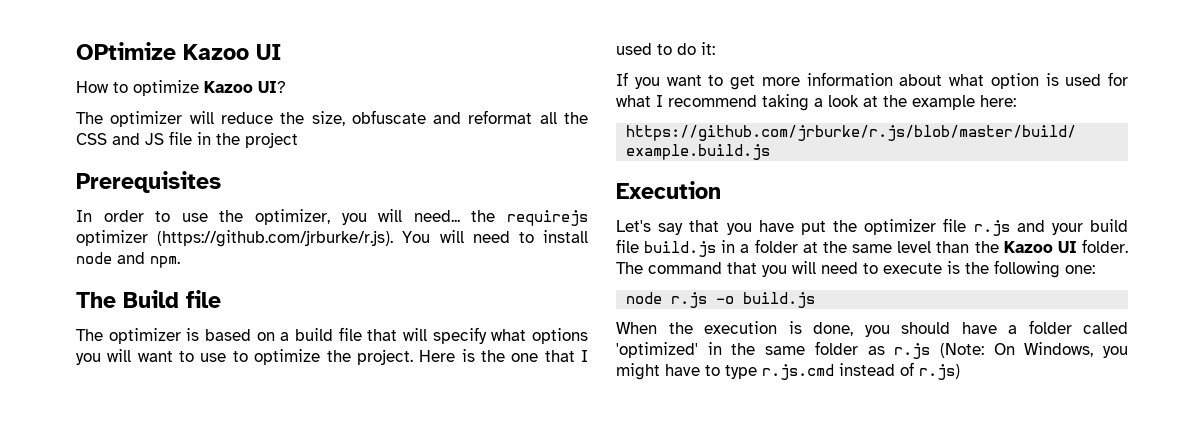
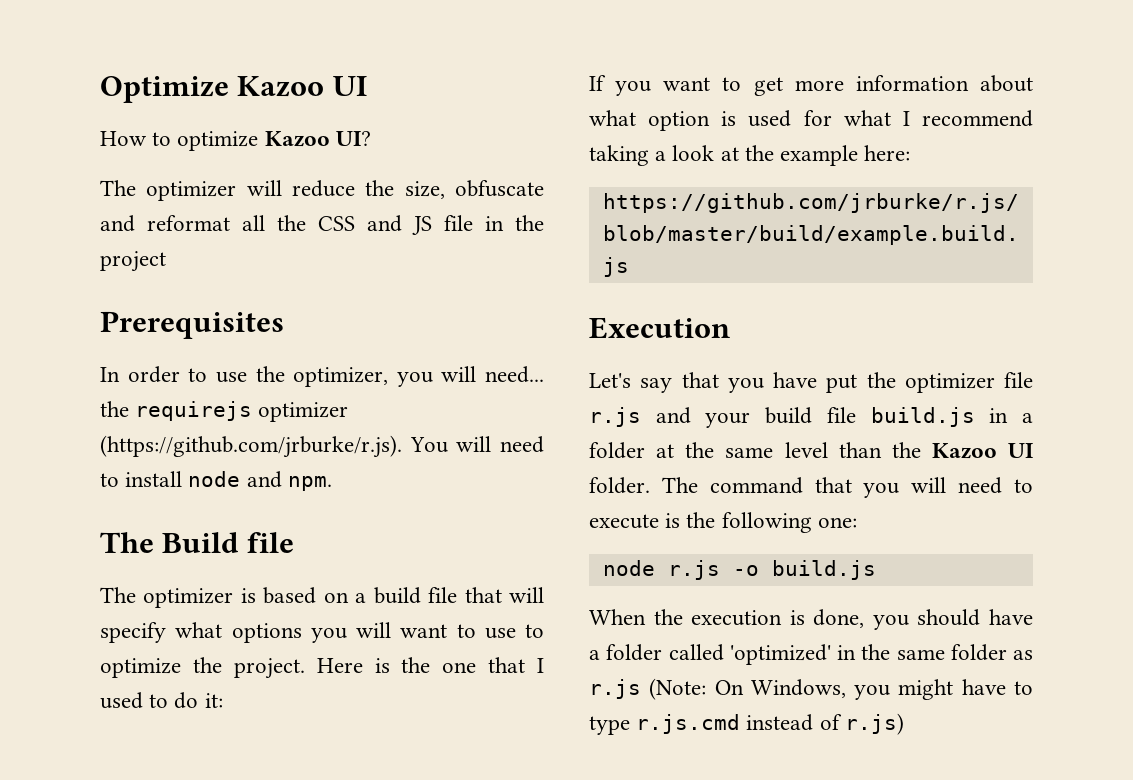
[76,42,176,60] OPtimize -> [100,76,229,103] Optimize

